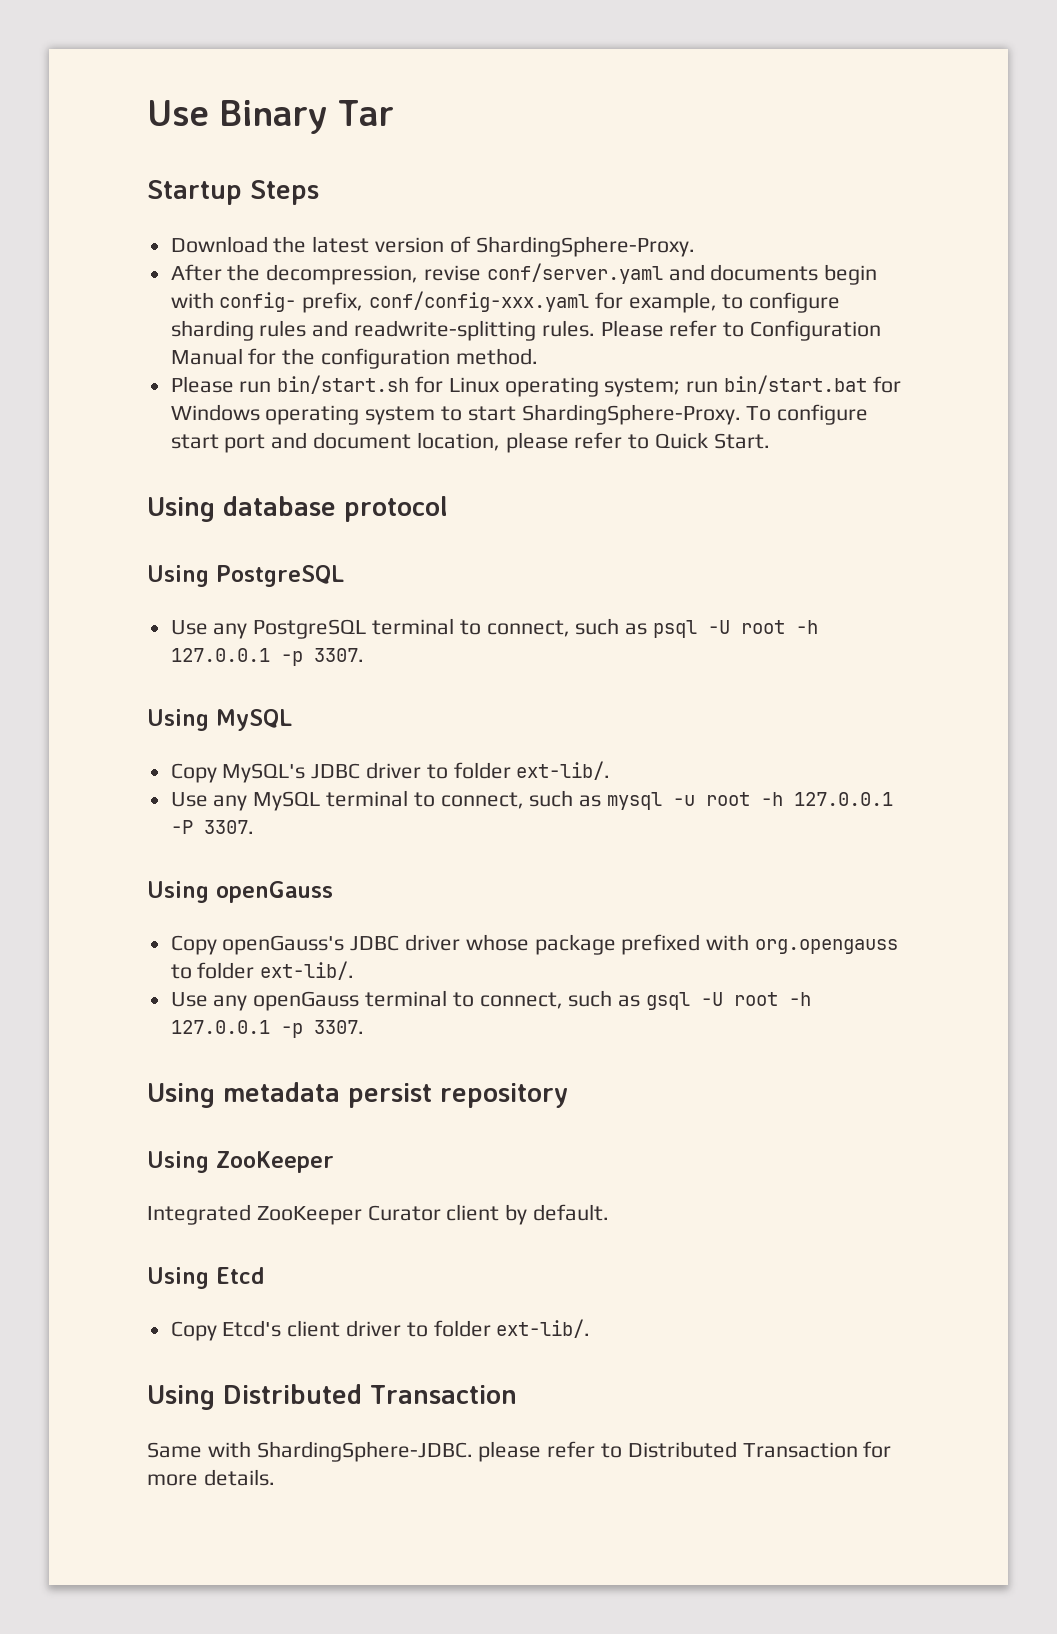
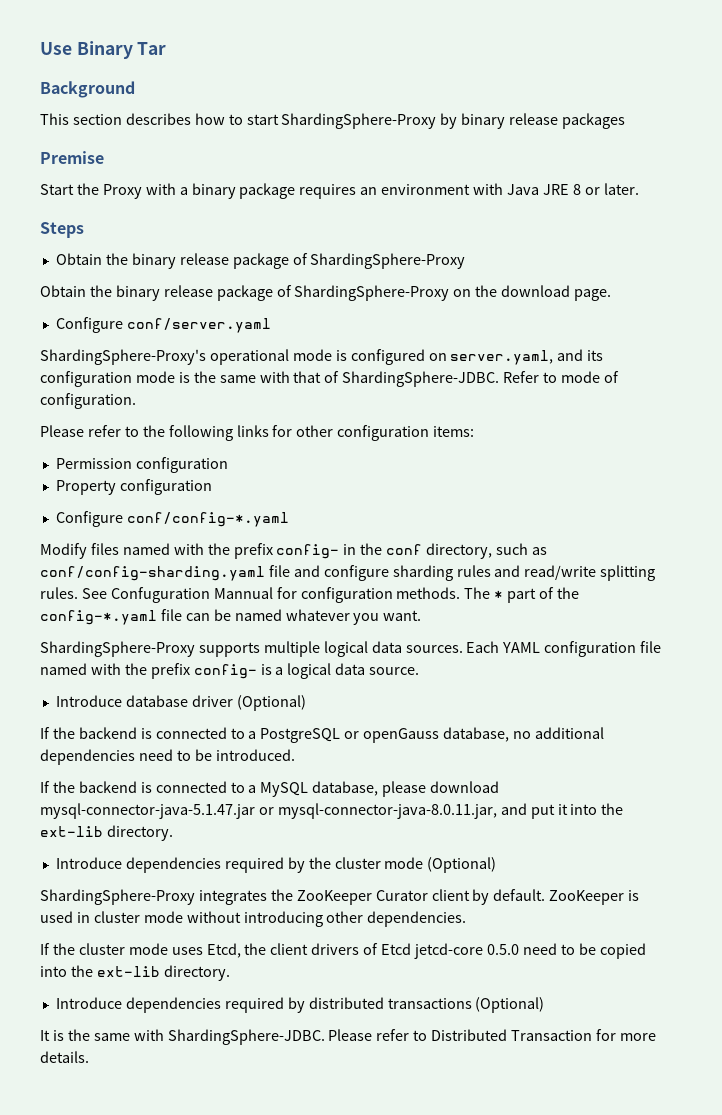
[147,180,319,205] [170,236,695,257] [170,263,878,285] [170,291,841,313] [170,320,882,341] [170,348,538,369] [170,375,901,397] [170,404,869,425] [170,432,770,453] [147,496,448,522] [147,565,344,587] [170,618,819,639] [170,648,364,666] [147,709,292,731] [170,761,611,783] [170,790,894,811] [170,820,254,834] [147,881,333,903] [170,934,899,955] [170,961,355,980] [170,990,812,1011] [170,1020,364,1038] [147,1082,568,1108] [147,1151,334,1173] [147,1204,251,1225] Startup Steps // Download the latest version of ShardingSphere-Proxy. // After the decompression, revise conf/server.yaml and documents begin with config- prefix, conf/config-xxx.yaml for example, to configure sharding rules and readwrite-splitting rules. Please refer to Configuration Manual for the configuration method. // Please run bin/start.sh for Linux operating system; run bin/start.bat for Windows operating system to start ShardingSphere-Proxy. To configure start port and document location, please refer to Quick Start. // Using database protocol // Using PostgreSQL // Use any PostgreSQL terminal to connect, such as psql -U root -h 127.0.0.1 -p 3307. // Using MySQL // Copy MySQL's JDBC driver to folder ext-lib/. // Use any MySQL terminal to connect, such as mysql -u root -h 127.0.0.1 -P 3307. // Using openGauss // Copy openGauss's JDBC driver whose package prefixed with org.opengauss to folder ext-lib/. // Use any openGauss terminal to connect, such as gsql -U root -h 127.0.0.1 -p 3307. // Using metadata persist repository // Using ZooKeeper // Integrated -> [40,81,135,98] [40,113,626,129] [40,151,104,164] [40,183,639,199] [40,222,84,238] [55,253,466,269] [40,285,612,301] [55,317,271,333] [40,349,604,365] [40,371,619,387] [40,393,136,409] [40,425,475,441] [55,457,228,473] [55,479,212,495] [55,511,289,527] [40,543,547,559] [40,565,656,581] [40,587,580,603] [40,609,422,625] [40,641,662,657] [40,663,420,679] [55,695,306,711] [40,727,604,743] [40,749,295,765] [40,781,500,797] [40,803,624,819] [40,825,173,841] [55,857,497,873] [40,889,293,905] Background // This section describes how to start ShardingSphere-Proxy by binary release packages // Premise // Start the Proxy with a binary package requires an environment with Java JRE 8 or later. // Steps // Obtain the binary release package of ShardingSphere-Proxy // Obtain the binary release package of ShardingSphere-Proxy on the download page. // Configure conf/server.yaml // ShardingSphere-Proxy's operational mode is configured on server.yaml, and its configuration mode is the same with that of ShardingSphere-JDBC. Refer to mode of configuration. // Please refer to the following links for other configuration items: // Permission configuration // Property configuration // Configure conf/config-*.yaml // Modify files named with the prefix config- in the conf directory, such as conf/config-sharding.yaml file and configure sharding rules and read/write splitting rules. See Confuguration Mannual for configuration methods. The * part of the config-*.yaml file can be named whatever you want. // ShardingSphere-Proxy supports multiple logical data sources. Each YAML configuration file named with the prefix config- is a logical data source. // Introduce database driver (Optional) // If the backend is connected to a PostgreSQL or openGauss database, no additional dependencies need to be introduced. // If the backend is connected to a MySQL database, please download mysql-connector-java-5.1.47.jar or mysql-connector-java-8.0.11.jar, and put it into the ext-lib directory. // Introduce dependencies required by the cluster mode (Optional) // ShardingSphere-Proxy integrates the
[147,1267,264,1289] [170,1319,591,1341] [147,1384,517,1410] [147,1442,202,1458] // Using Etcd // Copy Etcd's client driver to folder ext-lib/. // Using Distributed Transaction // Same -> [549,890,640,905] [40,911,467,927] [40,943,646,959] [40,965,230,981] [55,997,545,1013] [40,1029,130,1041] ZooKeeper is used in cluster mode without introducing other dependencies. // If the cluster mode uses Etcd, the client drivers of Etcd jetcd-core 0.5.0 need to be copied into the ext-lib directory. // Introduce dependencies required by distributed transactions (Optional) // It is the same
[478,1441,542,1462] please -> [328,1029,373,1041] Please

